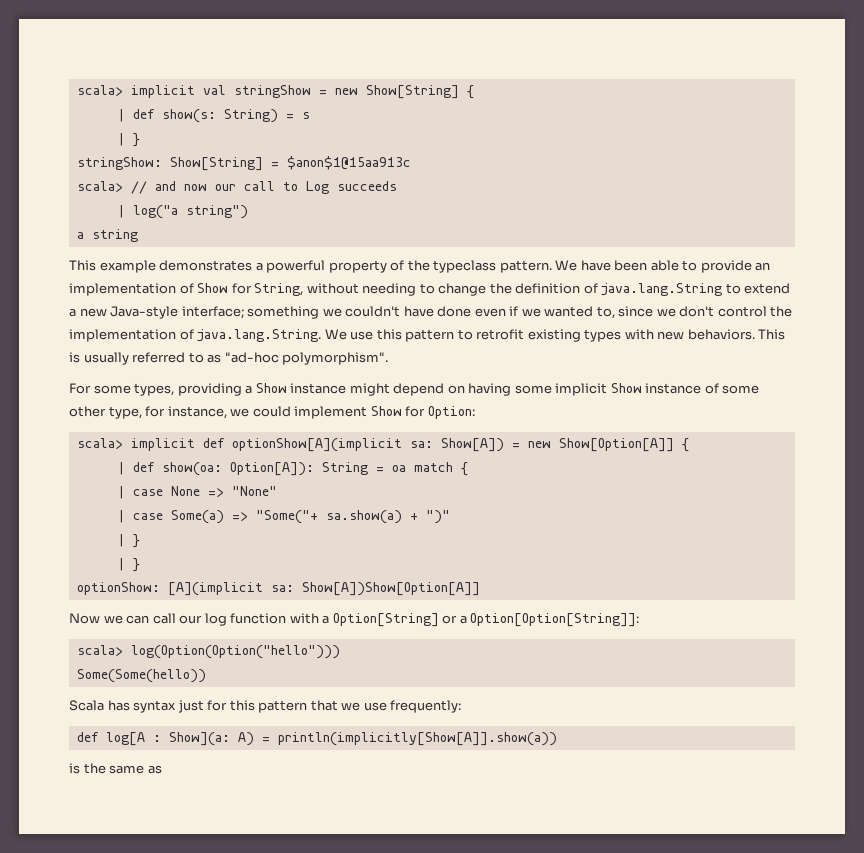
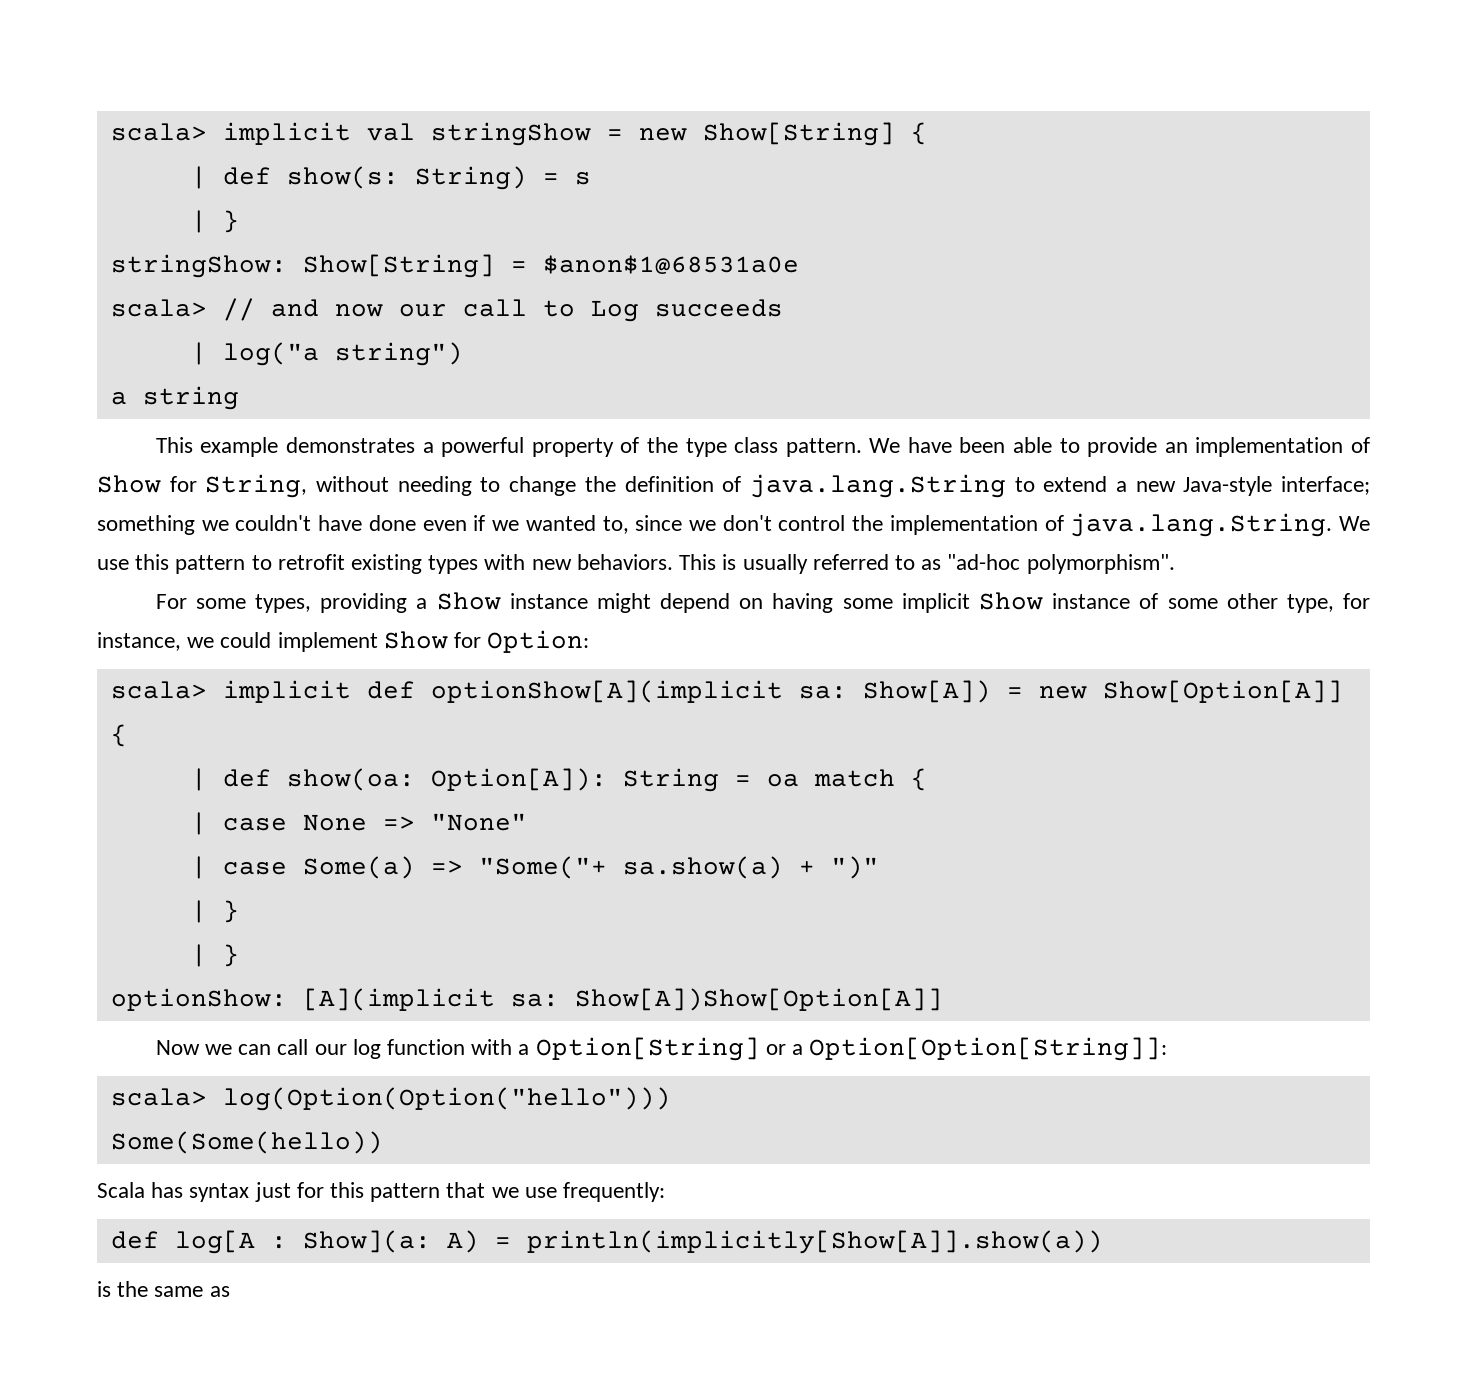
[286,156,411,170] $anon$1@15aa913c -> [542,255,799,274] $anon$1@68531a0e
[433,260,497,273] typeclass -> [685,437,779,457] type class

